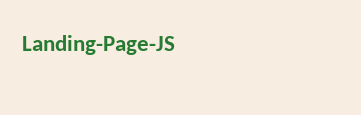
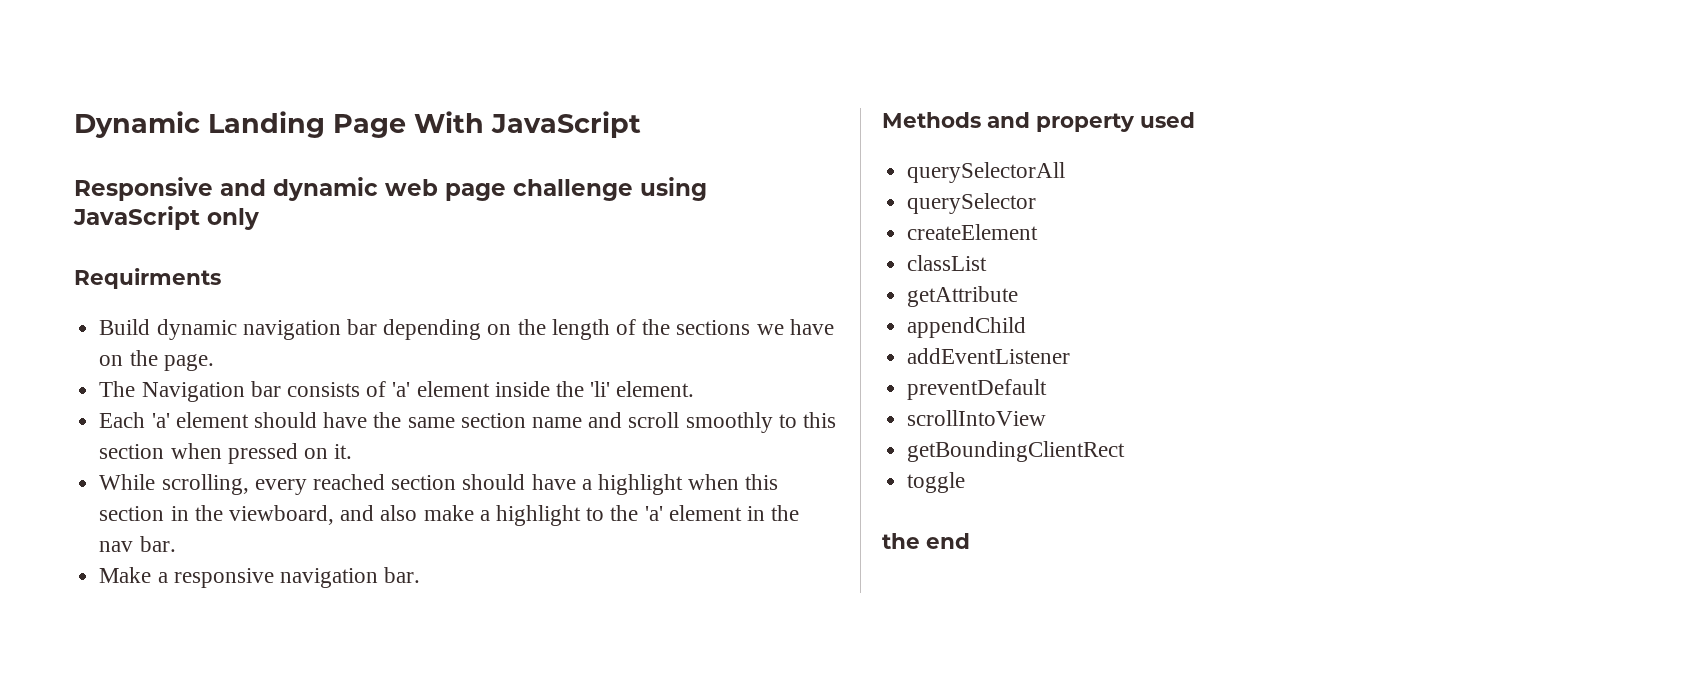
[22,35,175,55] Landing-Page-JS -> [74,111,641,138] [74,177,707,201] [73,206,259,230] [74,268,221,289] [99,319,834,340] [99,350,214,371] [99,381,695,402] [99,412,837,433] [99,443,353,464] [99,474,779,495] [99,505,800,526] [99,536,176,552] [99,567,421,588] [882,112,1195,132] [907,162,1066,183] [907,193,1037,214] [907,224,1039,240] [907,255,988,271] [907,286,1019,307] [907,317,1027,338] [907,348,1071,364] [907,379,1048,400] [907,410,1047,426] [907,441,1126,462] [907,472,966,493] [882,533,970,549] Dynamic Landing Page With JavaScript // Responsive and dynamic web page challenge using JavaScript only // Requirments // Build dynamic navigation bar depending on the length of the sections we have on the page. // The Navigation bar consists of 'a' element inside the 'li' element. // Each 'a' element should have the same section name and scroll smoothly to this section when pressed on it. // While scrolling, every reached section should have a highlight when this section in the viewboard, and also make a highlight to the 'a' element in the nav bar. // Make a responsive navigation bar. // Methods and property used // querySelectorAll // querySelector // createElement // classList // getAttribute // appendChild // addEventListener // preventDefault // scrollIntoView // getBoundingClientRect // toggle // the end

